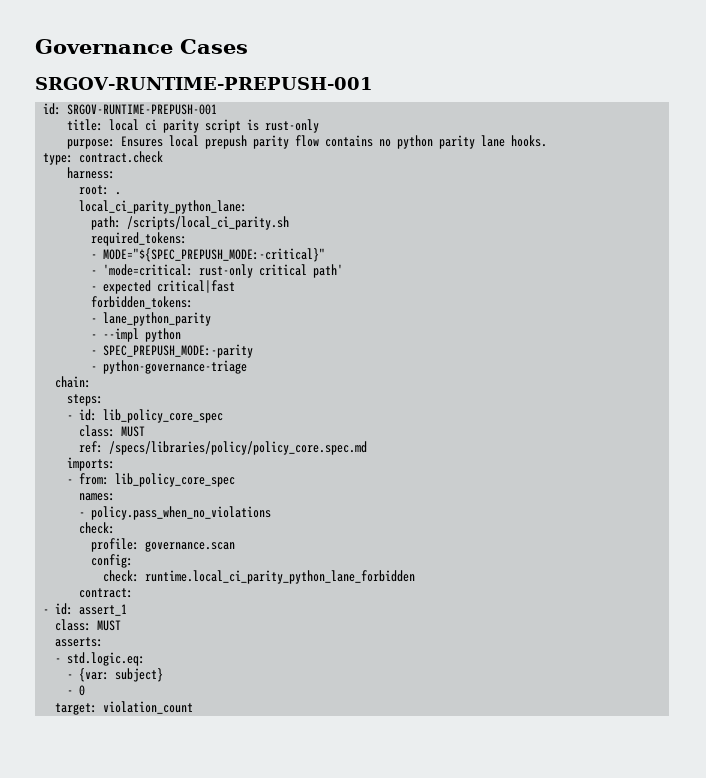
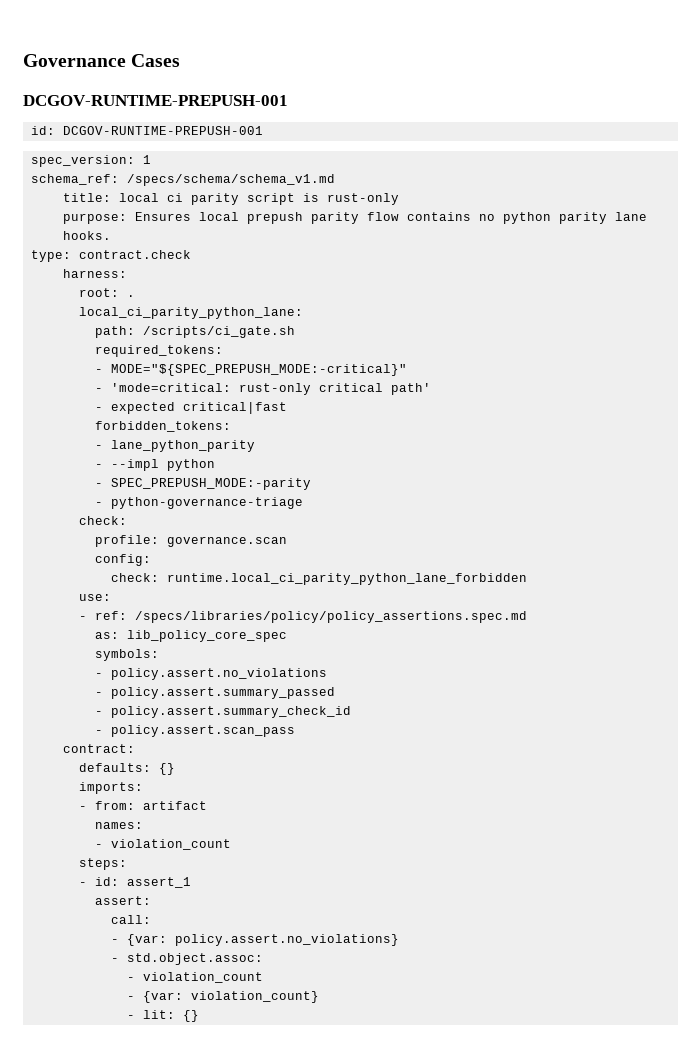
[35,77,373,90] [42,103,217,115] SRGOV-RUNTIME-PREPUSH-001 // id: SRGOV-RUNTIME-PREPUSH-001 -> [23,95,288,106] [30,126,263,135] [30,155,151,167] [30,174,335,186] DCGOV-RUNTIME-PREPUSH-001 // id: DCGOV-RUNTIME-PREPUSH-001 // spec_version: 1 // schema_ref: /specs/schema/schema_v1.md
[126,216,289,230] /scripts/local_ci_parity.sh -> [142,326,295,338] /scripts/ci_gate.sh
[54,376,91,388] [66,394,103,406] [66,409,223,423] [78,425,145,437] [78,441,367,455] [66,457,115,471] [66,473,235,487] [78,493,115,501] [78,506,271,520] // chain: // steps: // - id: lib_policy_core_spec // class: MUST // ref: /specs/libraries/policy/policy_core.spec.md // imports: // - from: lib_policy_core_spec // names: // - policy.pass_when_no_violations -> (303, 503) none
[78,588,133,598] [42,603,127,616] [54,619,121,631] [54,637,103,647] [54,652,145,666] [66,668,163,682] [66,685,85,696] [54,701,193,715] contract: // - id: assert_1 // class: MUST // asserts: // - std.logic.eq: // - {var: subject} // - 0 // target: violation_count -> [78,594,111,601] [78,611,527,623] [94,630,287,642] [94,649,159,661] [94,668,327,680] [94,687,335,699] [94,706,351,718] [94,725,295,737] [62,744,135,753] [78,763,175,775] [78,782,143,794] [78,801,207,810] [94,822,143,829] [94,839,231,850] [78,858,127,870] [78,877,191,888] [94,896,151,905] [110,915,151,924] [110,934,399,946] [110,953,263,965] [126,972,263,983] [126,991,319,1003] [126,1010,199,1022] use: // - ref: /specs/libraries/policy/policy_assertions.spec.md // as: lib_policy_core_spec // symbols: // - policy.assert.no_violations // - policy.assert.summary_passed // - policy.assert.summary_check_id // - policy.assert.scan_pass // contract: // defaults: {} // imports: // - from: artifact // names: // - violation_count // steps: // - id: assert_1 // assert: // call: // - {var: policy.assert.no_violations} // - std.object.assoc: // - violation_count // - {var: violation_count} // - lit: {}

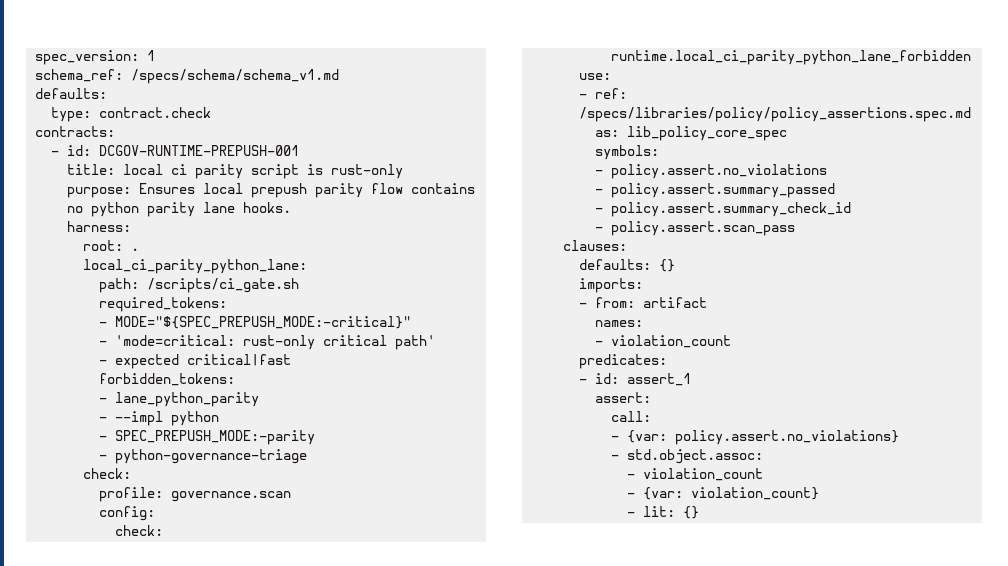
[23,54,181,67] [23,95,288,106] [30,126,263,135] Governance Cases // DCGOV-RUNTIME-PREPUSH-001 // id: DCGOV-RUNTIME-PREPUSH-001 // -> (35, 57) none
(335, 180) none -> [35,88,107,99] [51,107,211,122] [35,126,115,137] [51,145,299,156] // defaults: // type: contract.check // contracts: // - id: DCGOV-RUNTIME-PREPUSH-001
[30,250,191,262] // type: contract.check -> (291, 207) none
[62,744,135,753] contract: -> [563,240,627,251] clauses:
[78,858,127,870] steps: -> [579,354,667,369] predicates:

